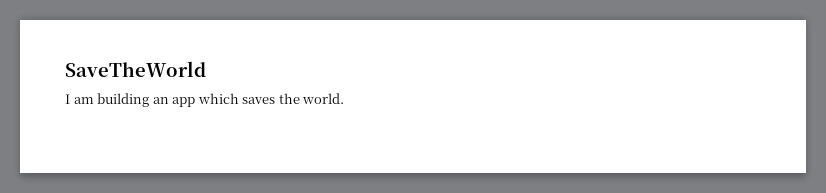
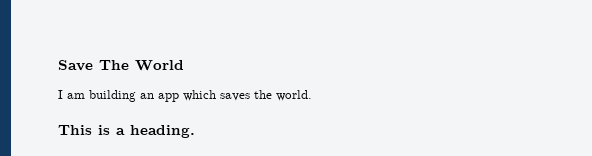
[65,61,206,77] SaveTheWorld -> [58,60,184,71] Save The World
(345, 98) none -> [58,125,195,138] // This is a heading.

